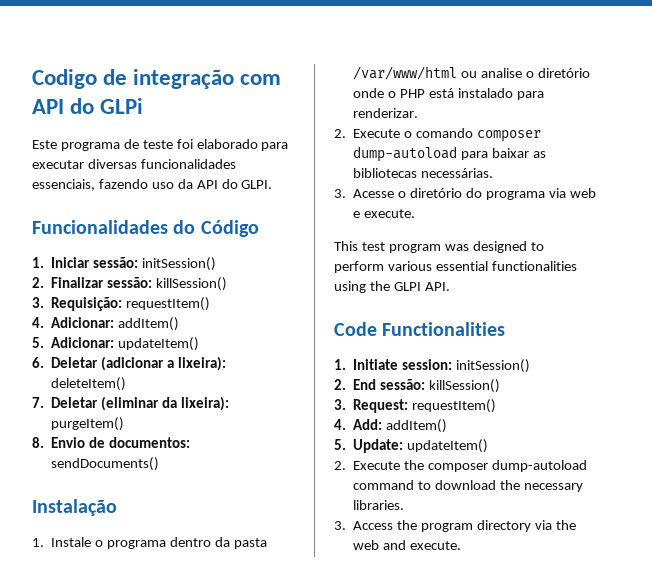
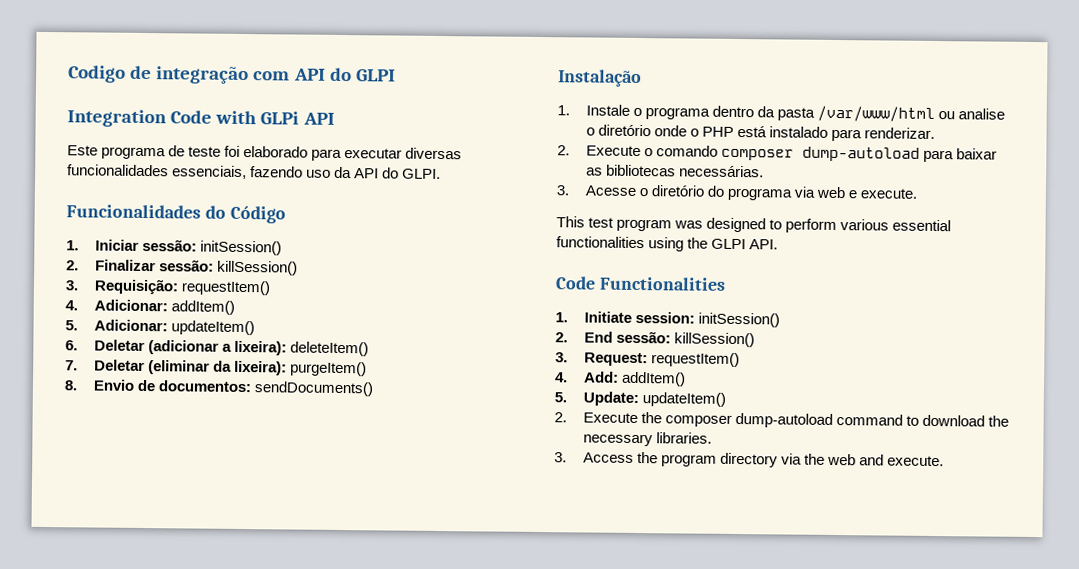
(95, 106) none -> [355,69,396,82] [67,109,258,128] GLPI // Integration Code with
(144, 106) none -> [302,112,335,125] API

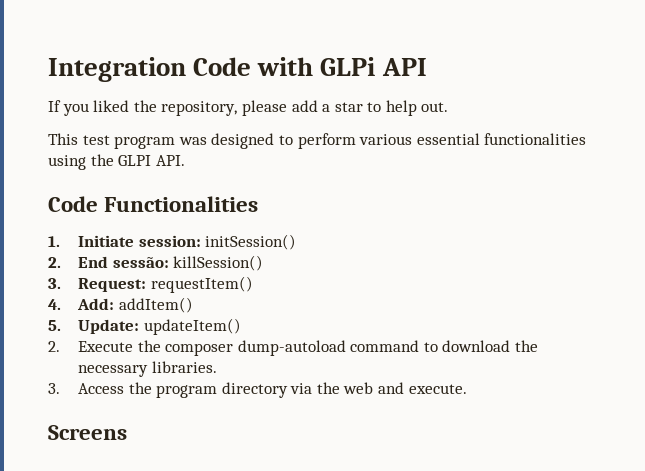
[68,65,396,85] Codigo de integração com API do GLPI // -> (48, 69) none
[67,145,463,161] [67,164,442,180] [66,204,286,224] [66,238,282,256] [66,259,298,276] [65,278,271,296] [65,299,235,315] [65,319,255,336] [65,339,369,357] [65,359,367,377] [64,379,374,397] [558,69,642,88] [557,104,1006,123] [585,124,936,142] [557,145,998,163] [585,164,764,178] [556,185,918,201] Este programa de teste foi elaborado para executar diversas funcionalidades essenciais, fazendo uso da API do GLPI. // Funcionalidades do Código // 1. Iniciar sessão: initSession() // 2. Finalizar sessão: killSession() // 3. Requisição: requestItem() // 4. Adicionar: addItem() // 5. Adicionar: updateItem() // 6. Deletar (adicionar a lixeira): deleteItem() // 7. Deletar (eliminar da lixeira): purgeItem() // 8. Envio de documentos: sendDocuments() // Instalação // 1. Instale o programa dentro da pasta /var/www/html ou analise o diretório onde o PHP está instalado para renderizar. // 2. Execute o comando composer dump-autoload para baixar as bibliotecas necessárias. // 3. Acesse o diretório do programa via web e execute. -> [48,100,449,116] If you liked the repository, please add a star to help out.
(945, 461) none -> [48,425,127,440] // Screens

